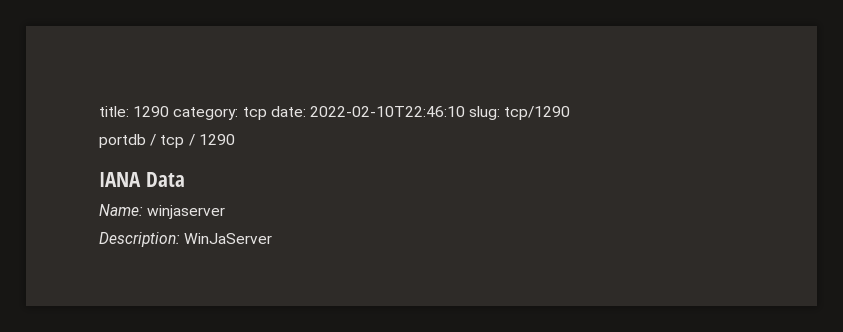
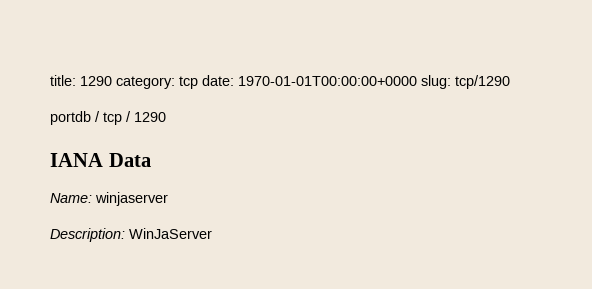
[309,106,465,117] 2022-02-10T22:46:10 -> [238,76,417,86] 1970-01-01T00:00:00+0000

